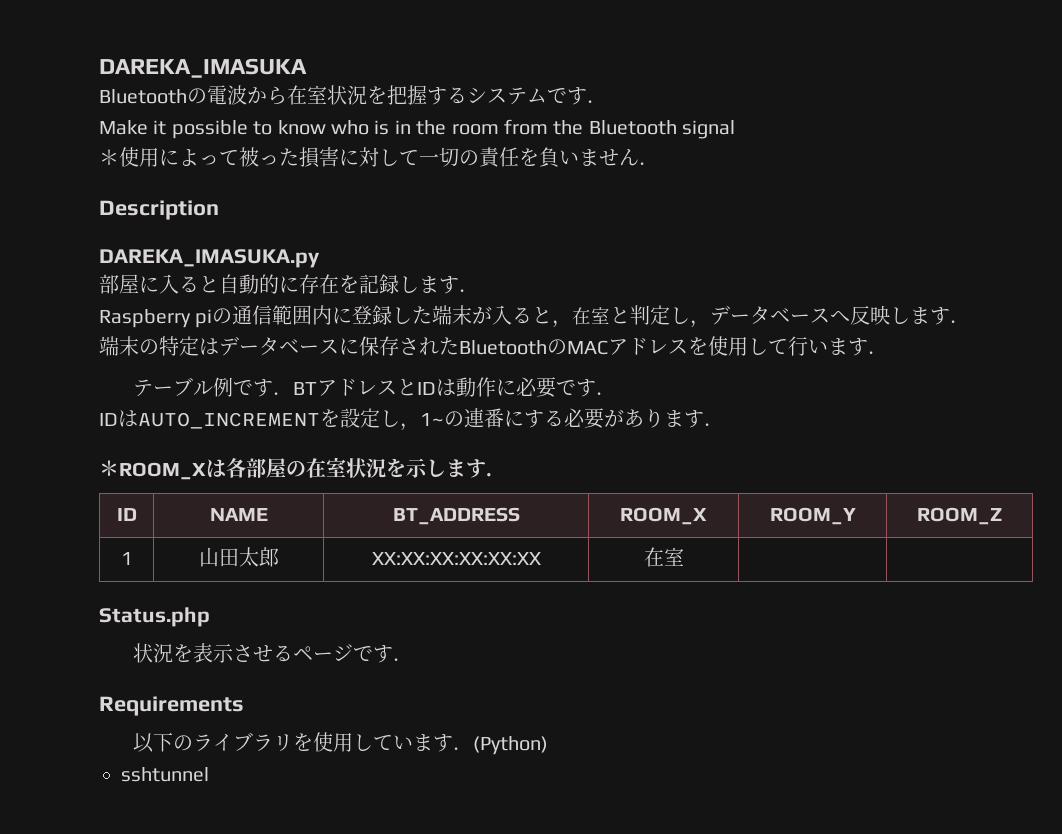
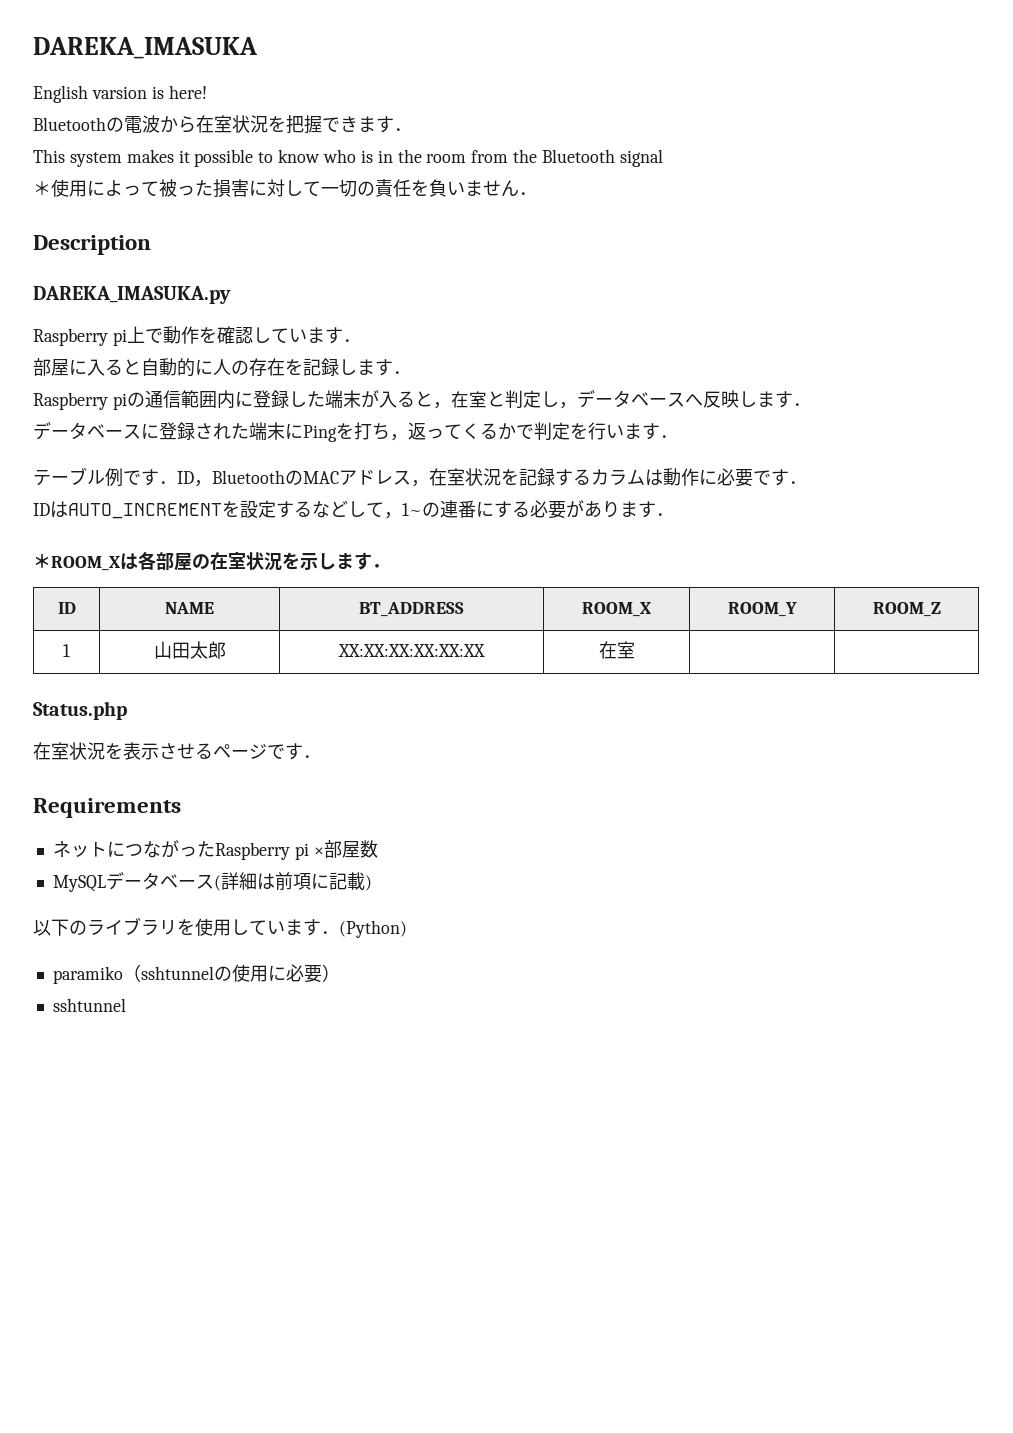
(307, 68) none -> [33,85,207,103] // English varsion is here!
[427,87,607,105] [99,120,148,135] するシステムです． // Make -> [322,116,412,133] [33,149,174,167] できます． // This system makes
(320, 258) none -> [33,326,361,346] // Raspberry pi上で動作を確認しています．
(299, 284) none -> [213,359,249,375] 人の
[99,336,219,356] 端末の特定は -> (811, 404) none
[359,336,788,356] 保存されたBluetoothのMACアドレスを使用して -> [159,422,588,442] 登録された端末にPingを打ち，返ってくるかで判定を
[292,379,436,396] BTアドレスとID -> [177,468,645,487] ID，BluetoothのMACアドレス，在室状況を記録するカラム
[380,410,400,427] し -> [276,500,384,518] するなどして
(210, 617) none -> [33,742,69,760] 在室
(244, 706) none -> [52,840,378,860] [52,872,372,892] // ネットにつながったRaspberry pi ×部屋数 // MySQLデータベース(詳細は前項に記載)
(548, 745) none -> [52,964,340,984] // paramiko（sshtunnelの使用に必要）

